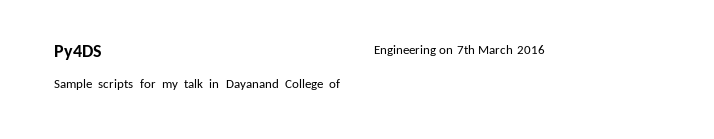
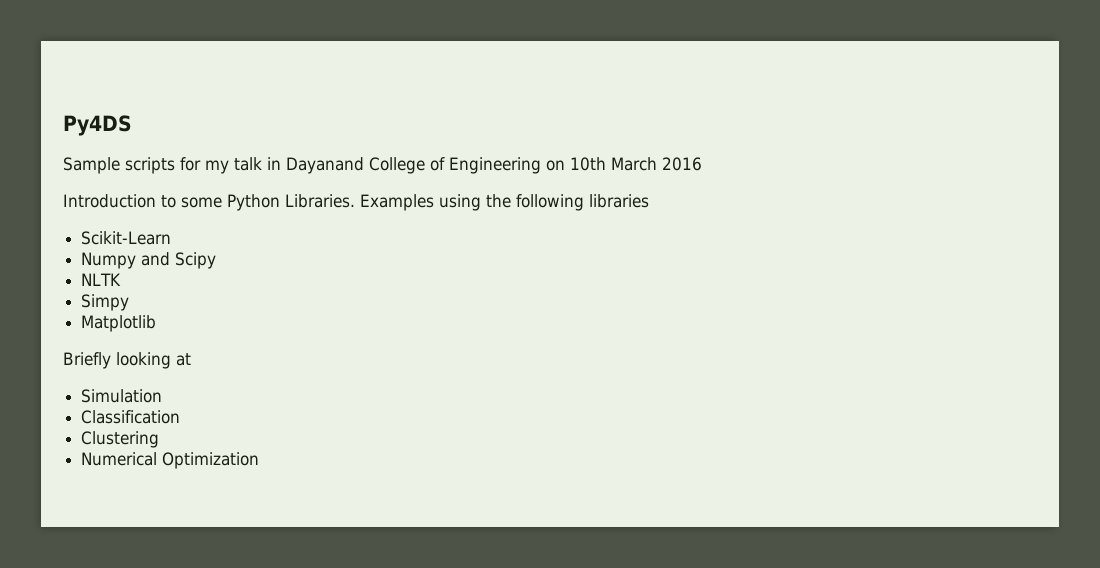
[456,45,475,54] 7th -> [570,157,606,171] 10th
(545, 49) none -> [63,194,649,211] [81,231,172,245] [81,252,217,269] [81,273,122,286] [81,294,130,311] [81,315,157,332] [63,352,191,369] [81,389,163,403] [81,410,181,424] [81,431,160,448] [81,452,260,469] // Introduction to some Python Libraries. Examples using the following libraries // Scikit-Learn // Numpy and Scipy // NLTK // Simpy // Matplotlib // Briefly looking at // Simulation // Classification // Clustering // Numerical Optimization

